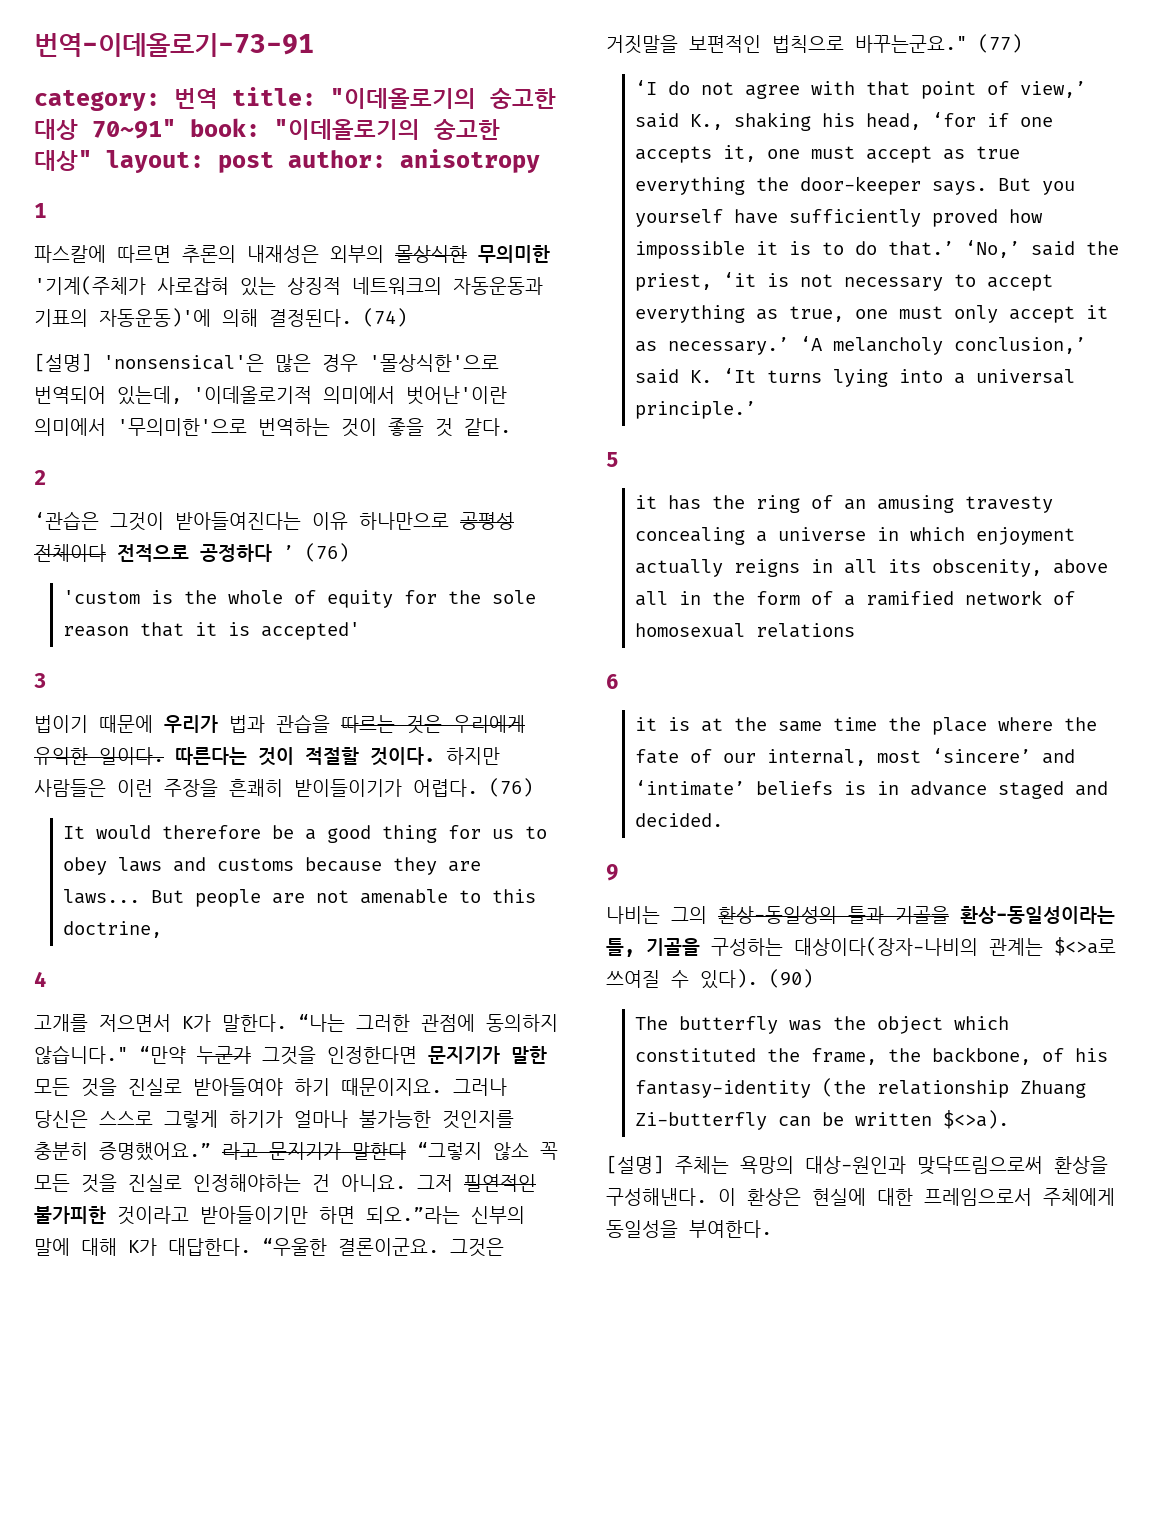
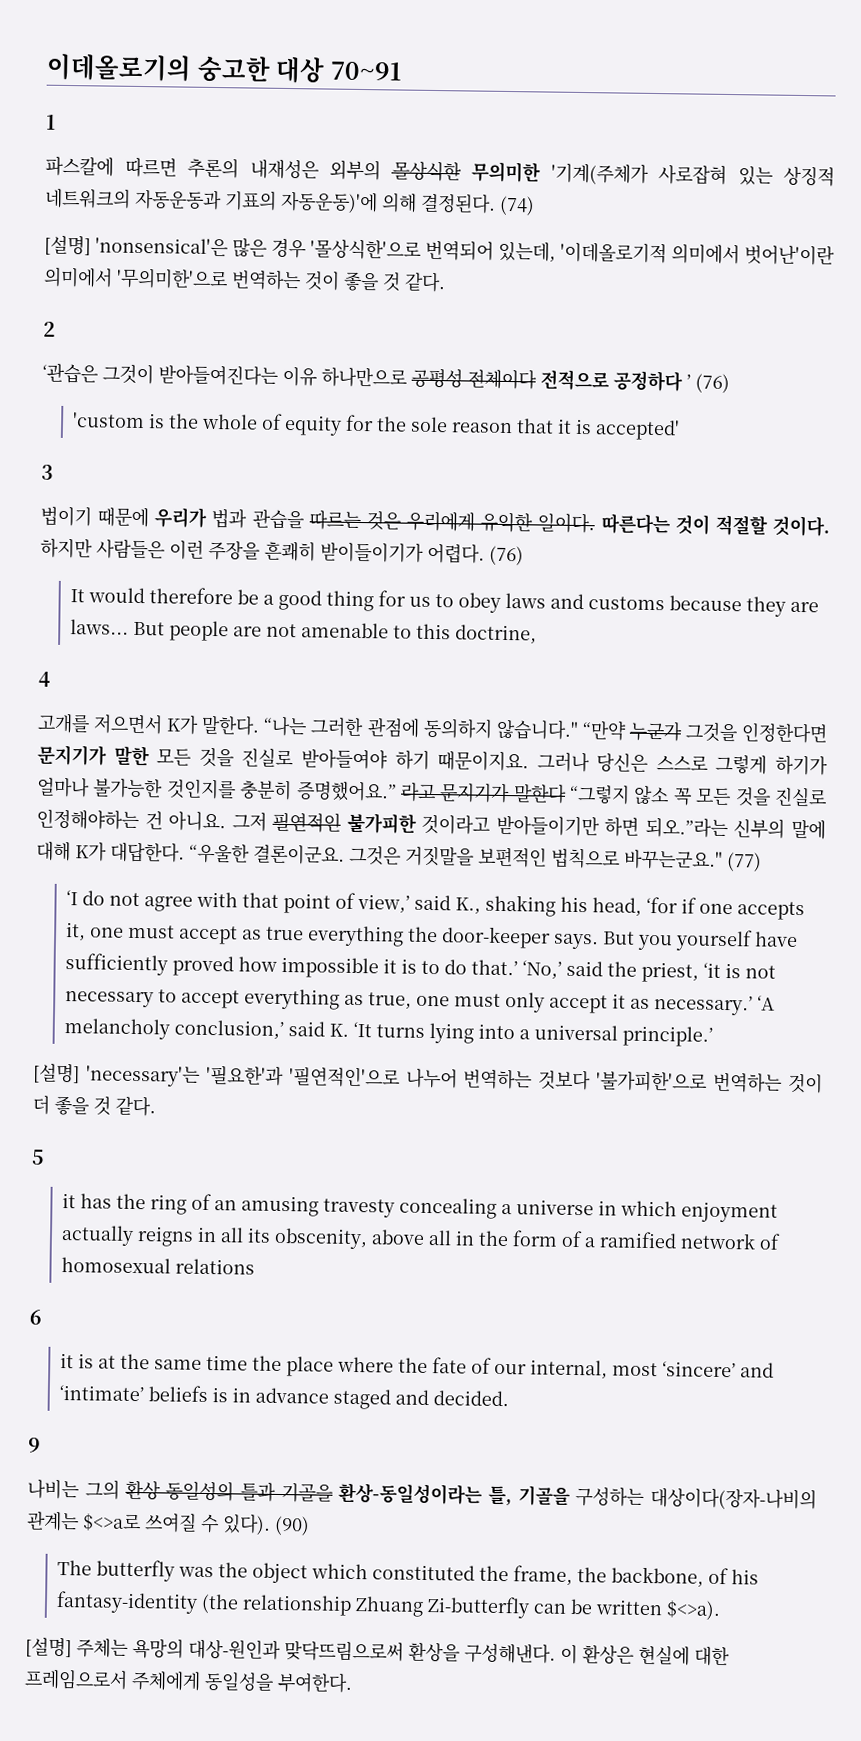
[34,33,314,57] [34,87,556,111] [34,118,500,140] [34,149,540,173] 번역-이데올로기-73-91 // category: 번역 title: "이데올로기의 숭고한 대상 70~91" book: "이데올로기의 숭고한 대상" layout: post author: anisotropy -> [46,53,401,84] 이데올로기의 숭고한 대상 70~91
(757, 410) none -> [33,1062,824,1094] [32,1095,156,1117] // [설명] 'necessary'는 '필요한'과 '필연적인'으로 나누어 번역하는 것보다 '불가피한'으로 번역하는 것이 더 좋을 것 같다.

